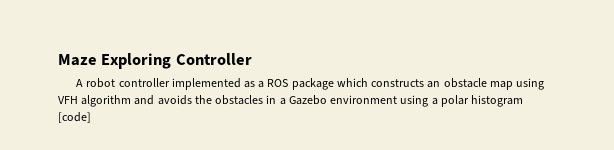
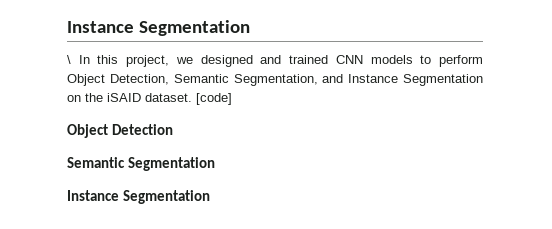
[58,53,252,69] [76,78,545,90] [58,95,524,107] [58,112,91,123] Maze Exploring Controller // A robot controller implemented as a ROS package which constructs an obstacle map using VFH algorithm and avoids the obstacles in a Gazebo environment using a polar histogram [code] -> [67,20,251,36] [67,55,484,67] [67,74,483,86] [67,93,232,105] [67,124,174,138] [67,157,216,171] [67,190,211,204] Instance Segmentation // \ In this project, we designed and trained CNN models to perform Object Detection, Semantic Segmentation, and Instance Segmentation on the iSAID dataset. [code] // Object Detection // Semantic Segmentation // Instance Segmentation

